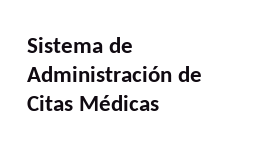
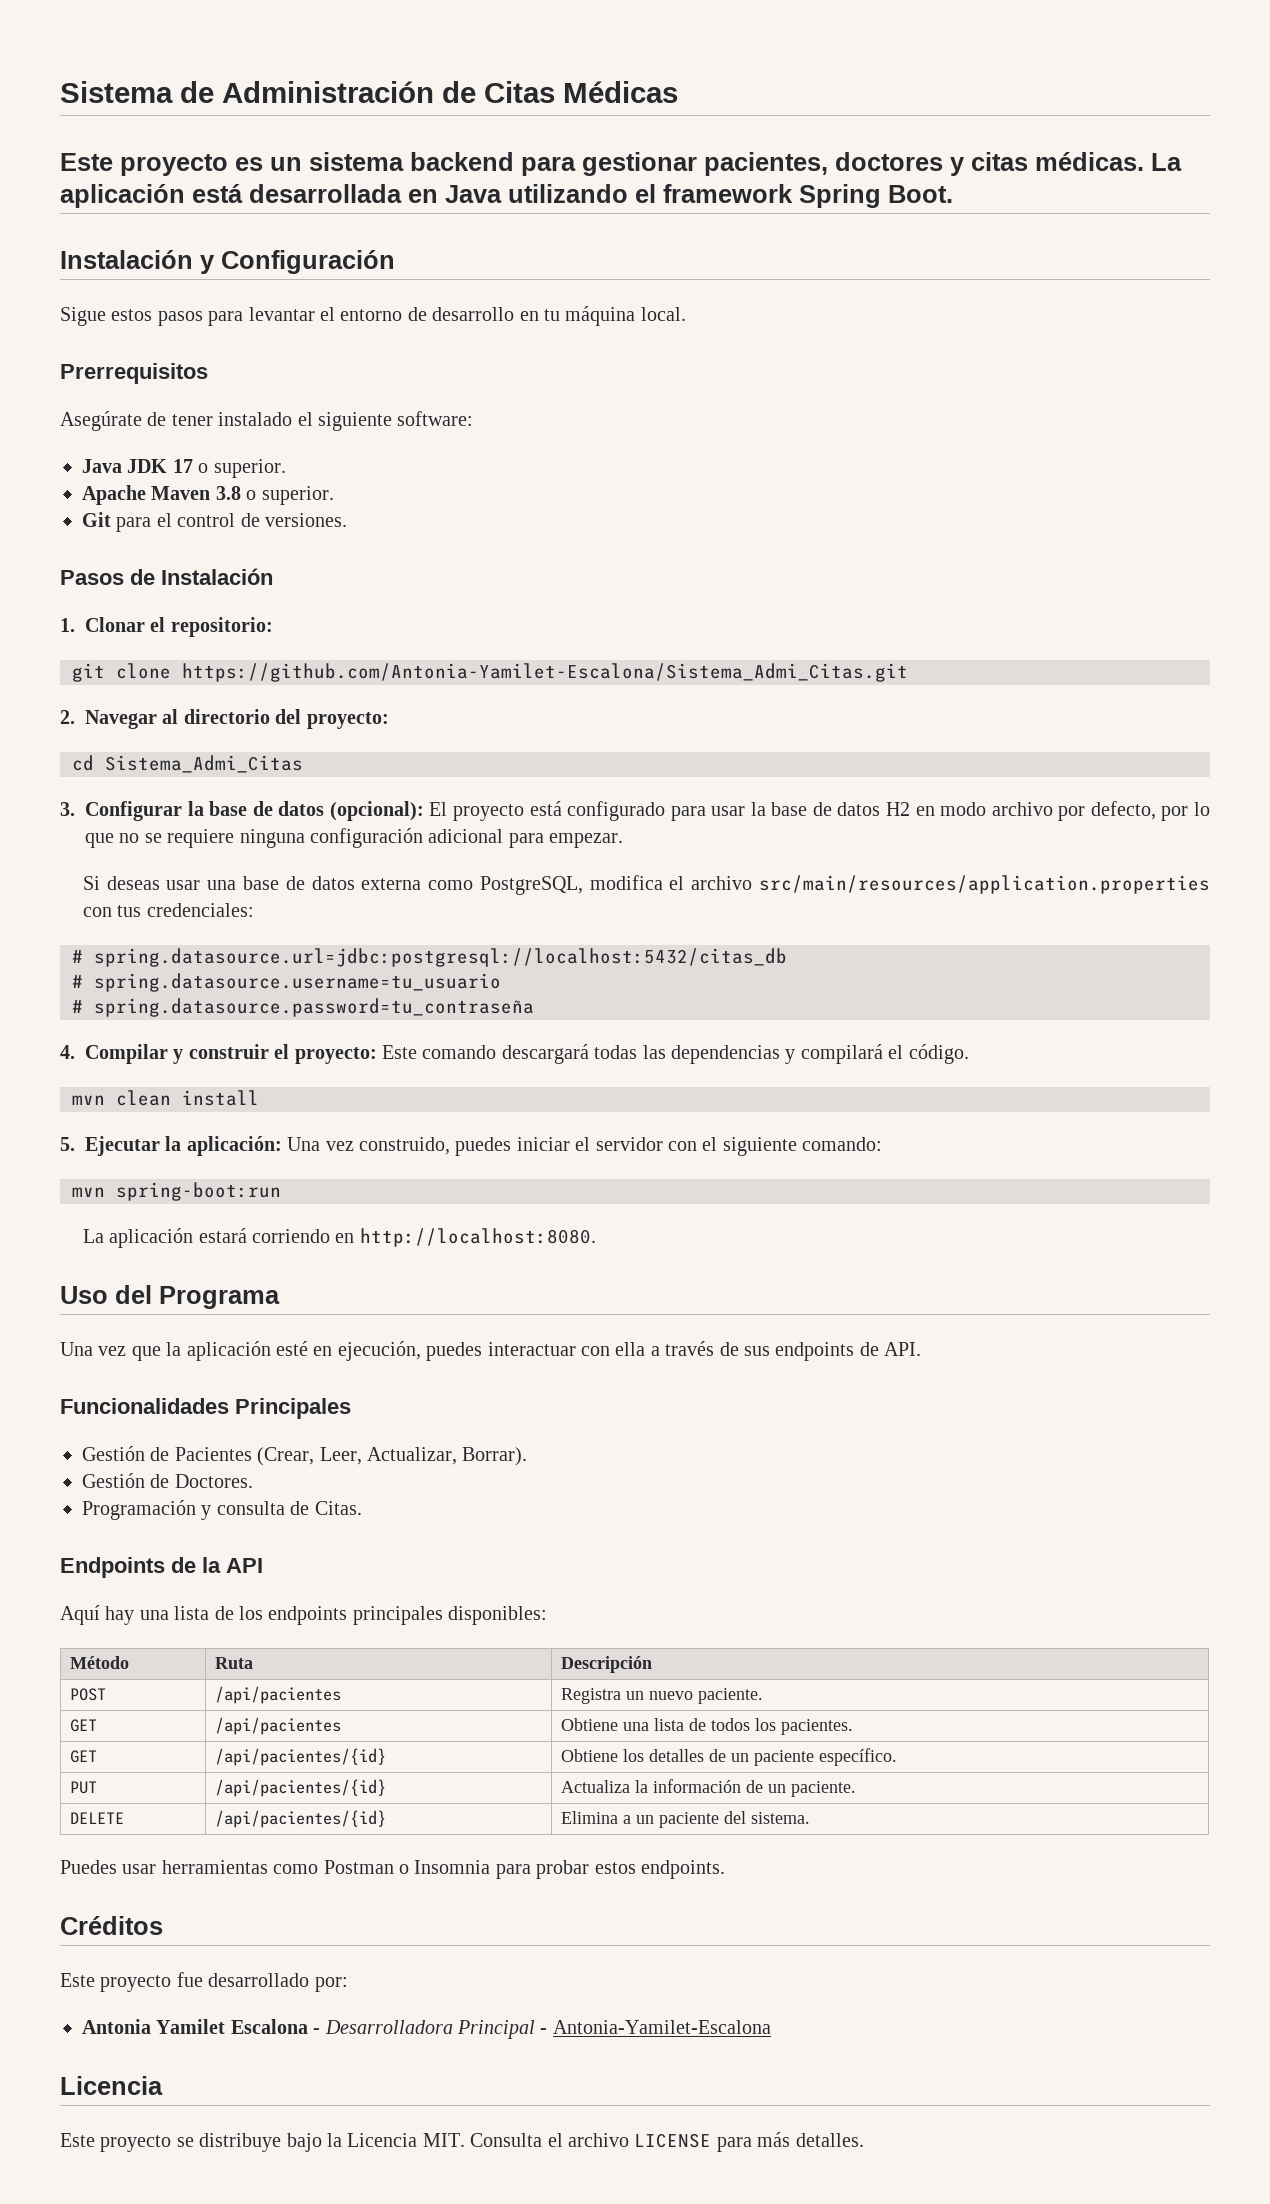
(160, 103) none -> [60,152,1182,176] [60,184,953,208] [60,250,395,274] [60,306,686,326] [60,363,208,384] [60,411,474,431] [82,459,286,478] [82,485,334,505] [82,512,347,532] [60,568,273,585] [60,617,273,637] [72,663,908,682] [60,709,389,729] [72,755,303,773] [60,801,1211,821] [85,828,624,848] [82,875,1211,895] [82,903,254,917] [72,948,787,967] [72,973,501,992] [72,998,534,1017] [60,1044,969,1064] [72,1090,259,1106] [60,1136,883,1156] [72,1182,281,1201] [82,1228,596,1248] [60,1285,280,1309] [60,1341,922,1361] [60,1398,351,1419] [82,1446,528,1466] [82,1473,253,1488] [82,1500,362,1520] [60,1557,263,1578] [60,1605,548,1625] [70,1656,130,1669] [215,1657,254,1669] [561,1656,653,1673] [70,1688,107,1701] [215,1686,342,1704] [561,1688,764,1704] [70,1719,98,1732] [215,1717,342,1735] [561,1718,854,1735] [70,1750,98,1763] [215,1748,387,1766] [561,1748,898,1766] [70,1781,98,1794] [215,1779,387,1797] [561,1779,857,1797] [70,1812,125,1824] [215,1810,387,1828] [561,1811,811,1828] [60,1860,725,1879] [60,1916,163,1935] [60,1972,348,1992] [82,2019,771,2039] [60,2076,163,2095] [60,2132,864,2152] // Este proyecto es un sistema backend para gestionar pacientes, doctores y citas médicas. La aplicación está desarrollada en Java utilizando el framework Spring Boot. // Instalación y Configuración // Sigue estos pasos para levantar el entorno de desarrollo en tu máquina local. // Prerrequisitos // Asegúrate de tener instalado el siguiente software: // Java JDK 17 o superior. // Apache Maven 3.8 o superior. // Git para el control de versiones. // Pasos de Instalación // 1. Clonar el repositorio: // git clone https://github.com/Antonia-Yamilet-Escalona/Sistema_Admi_Citas.git // 2. Navegar al directorio del proyecto: // cd Sistema_Admi_Citas // 3. Configurar la base de datos (opcional): El proyecto está configurado para usar la base de datos H2 en modo archivo por defecto, por lo que no se requiere ninguna configuración adicional para empezar. // Si deseas usar una base de datos externa como PostgreSQL, modifica el archivo src/main/resources/application.properties con tus credenciales: // # spring.datasource.url=jdbc:postgresql://localhost:5432/citas_db // # spring.datasource.username=tu_usuario // # spring.datasource.password=tu_contraseña // 4. Compilar y construir el proyecto: Este comando descargará todas las dependencias y compilará el código. // mvn clean install // 5. Ejecutar la aplicación: Una vez construido, puedes iniciar el servidor con el siguiente comando: // mvn spring-boot:run // La aplicación estará corriendo en http://localhost:8080. // Uso del Programa // Una vez que la aplicación esté en ejecución, puedes interactuar con ella a través de sus endpoints de API. // Funcionalidades Principales // Gestión de Pacientes (Crear, Leer, Actualizar, Borrar). // Gestión de Doctores. // Programación y consulta de Citas. // Endpoints de la API // Aquí hay una lista de los endpoints principales disponibles: // Método | Ruta | Descripción // POST | /api/pacientes | Registra un nuevo paciente. // GET | /api/pacientes | Obtiene una lista de todos los pacientes. // GET | /api/pacientes/{id} | Obtiene los detalles de un paciente específico. // PUT | /api/pacientes/{id} | Actualiza la información de un paciente. // DELETE | /api/pacientes/{id} | Elimina a un paciente del sistema. // Puedes usar herramientas como Postman o Insomnia para probar estos endpoints. // Créditos // Este proyecto fue desarrollado por: // Antonia Yamilet Escalona - Desarrolladora Principal - Antonia-Yamilet-Escalona // Licencia // Este proyecto se distribuye bajo la Licencia MIT. Consulta el archivo LICENSE para más detalles.

